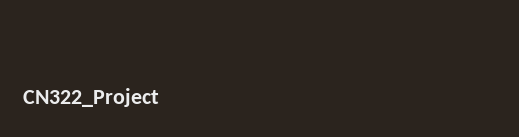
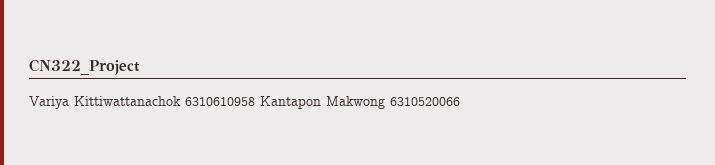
(159, 97) none -> [29,96,460,109] // Variya Kittiwattanachok 6310610958 Kantapon Makwong 6310520066

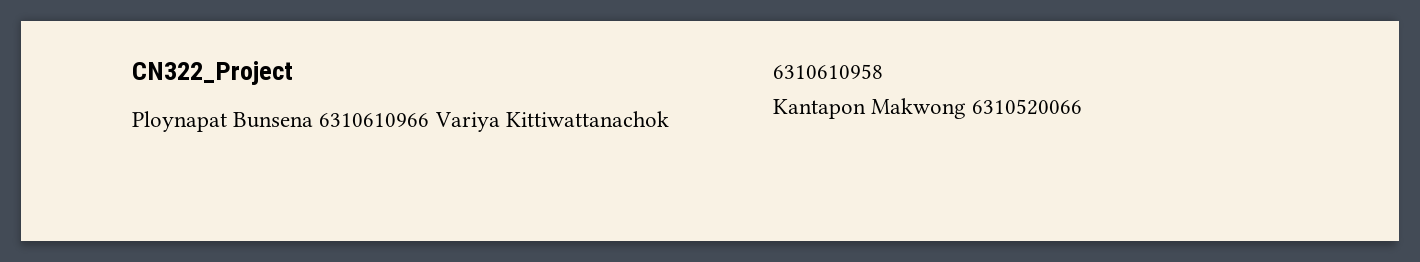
(140, 67) none -> [132,111,430,132] Ploynapat Bunsena 6310610966
(255, 101) none -> (883, 71) //

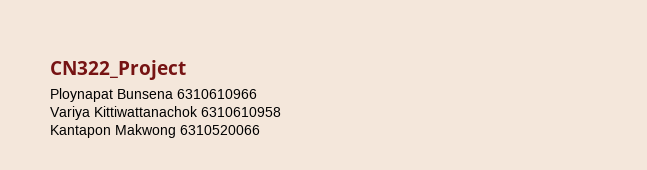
(430, 120) none -> (257, 94) //

